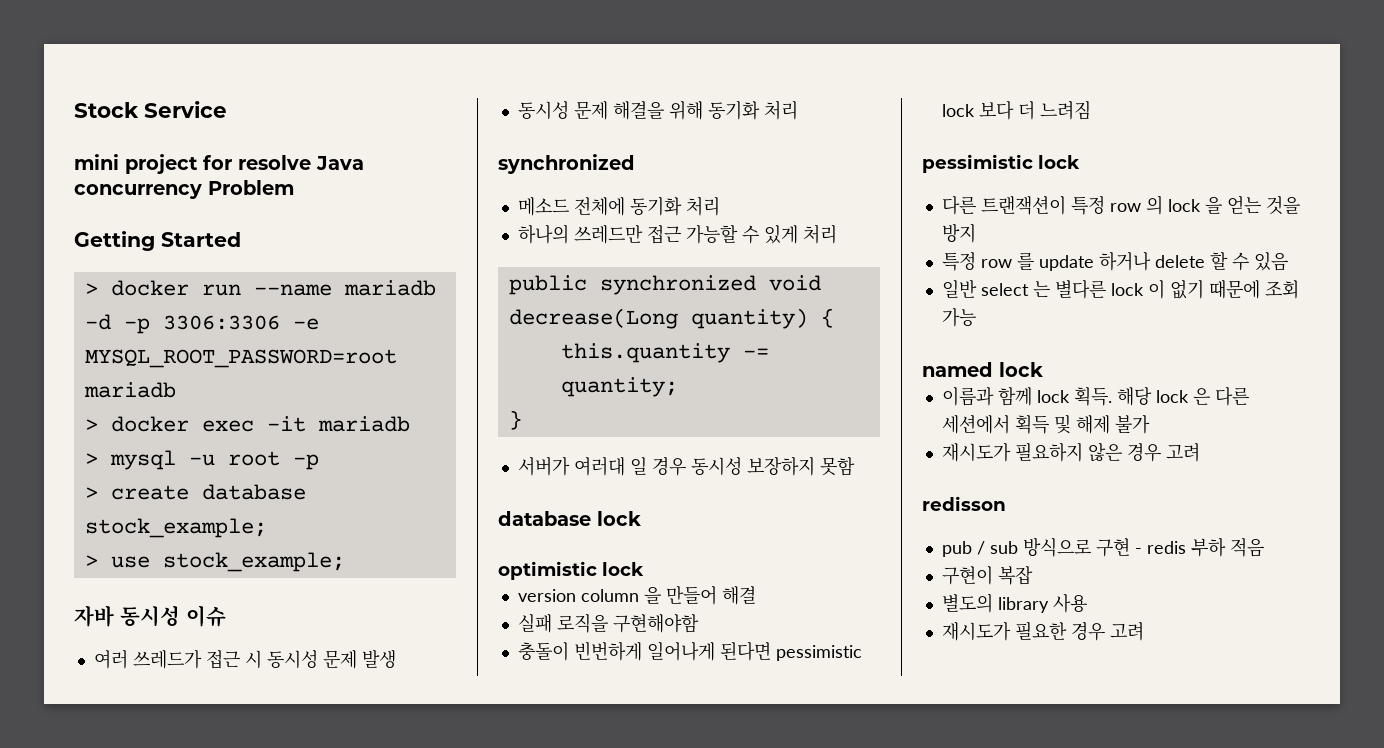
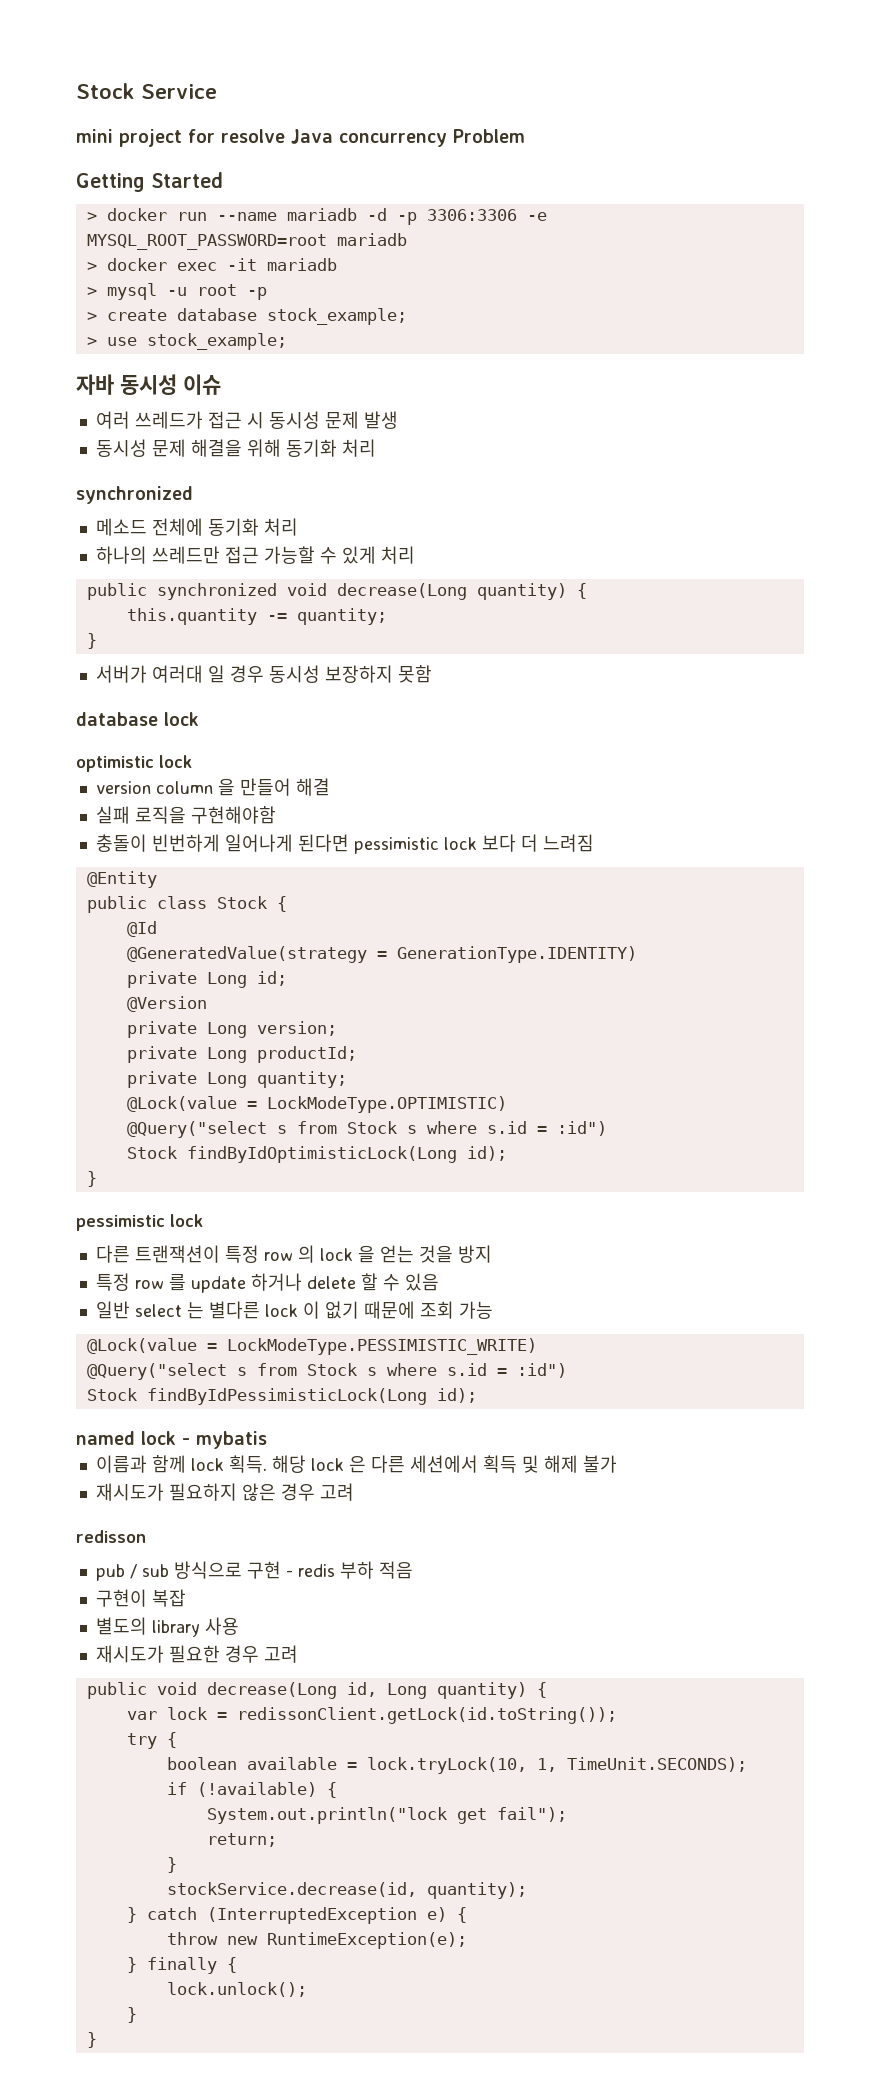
(1091, 110) none -> [86,871,157,888] [86,896,287,913] [126,921,157,937] [126,946,637,963] [126,971,287,988] [126,996,207,1012] [126,1021,337,1038] [126,1046,357,1063] [126,1071,347,1088] [126,1096,507,1113] [126,1121,607,1138] [126,1146,507,1163] [86,1171,97,1187] // @Entity // public class Stock { // @Id // @GeneratedValue(strategy = GenerationType.IDENTITY) // private Long id; // @Version // private Long version; // private Long productId; // private Long quantity; // @Lock(value = LockModeType.OPTIMISTIC) // @Query("select s from Stock s where s.id = :id") // Stock findByIdOptimisticLock(Long id); // }
(976, 317) none -> [86,1338,537,1355] [86,1363,567,1380] [86,1388,477,1405] // @Lock(value = LockModeType.PESSIMISTIC_WRITE) // @Query("select s from Stock s where s.id = :id") // Stock findByIdPessimisticLock(Long id);
(1043, 369) none -> [182,1431,267,1449] - mybatis
(1144, 631) none -> [86,1682,547,1699] [126,1707,617,1724] [126,1732,177,1749] [166,1757,747,1774] [166,1782,337,1798] [206,1807,567,1824] [206,1833,277,1847] [166,1857,177,1873] [166,1882,527,1899] [126,1907,467,1924] [166,1932,467,1949] [126,1957,237,1974] [166,1982,307,1997] [126,2007,137,2023] [86,2032,97,2048] // public void decrease(Long id, Long quantity) { // var lock = redissonClient.getLock(id.toString()); // try { // boolean available = lock.tryLock(10, 1, TimeUnit.SECONDS); // if (!available) { // System.out.println("lock get fail"); // return; // } // stockService.decrease(id, quantity); // } catch (InterruptedException e) { // throw new RuntimeException(e); // } finally { // lock.unlock(); // } // }

